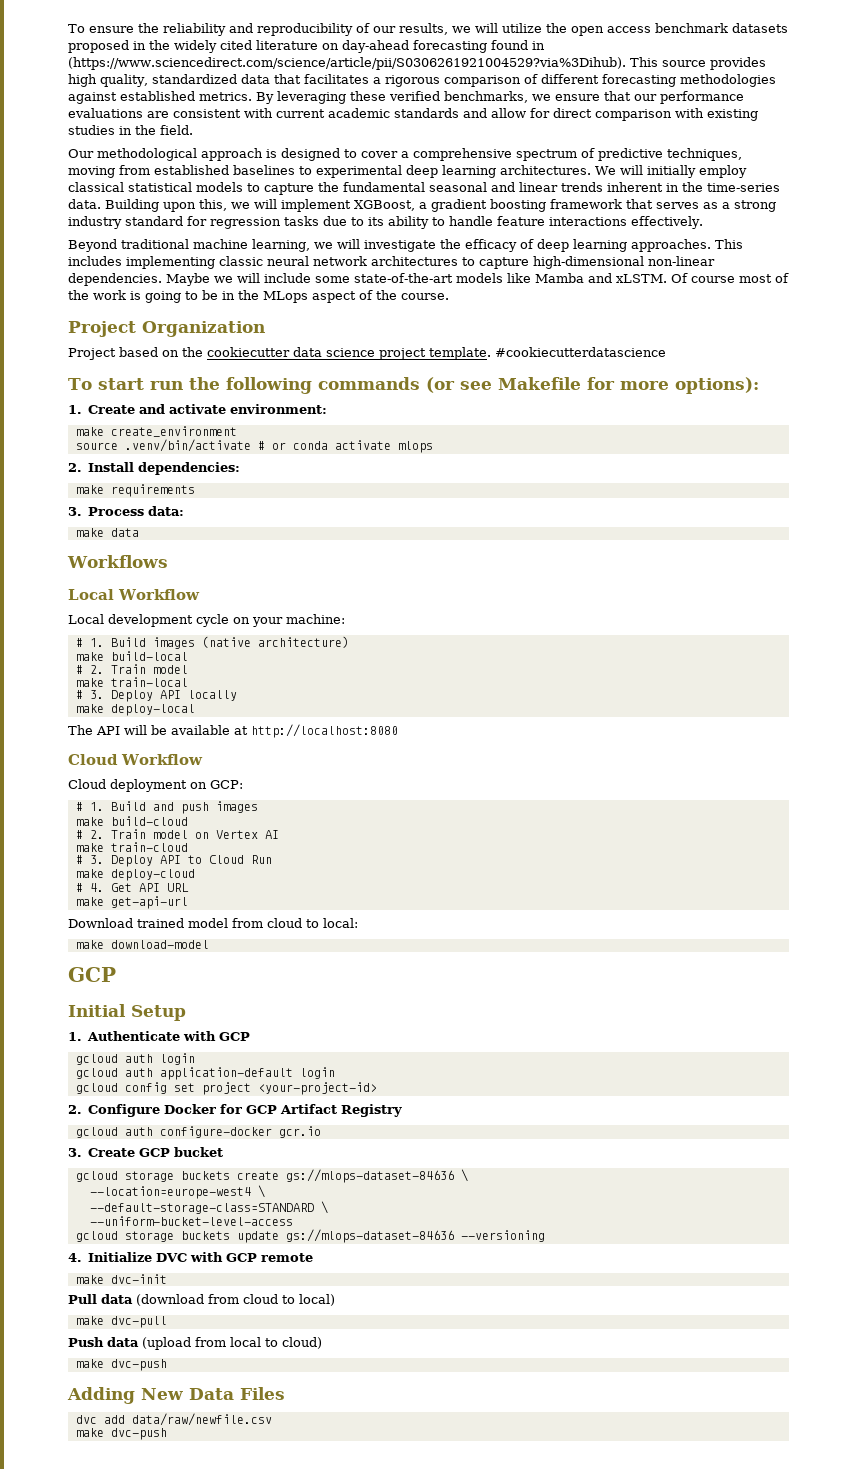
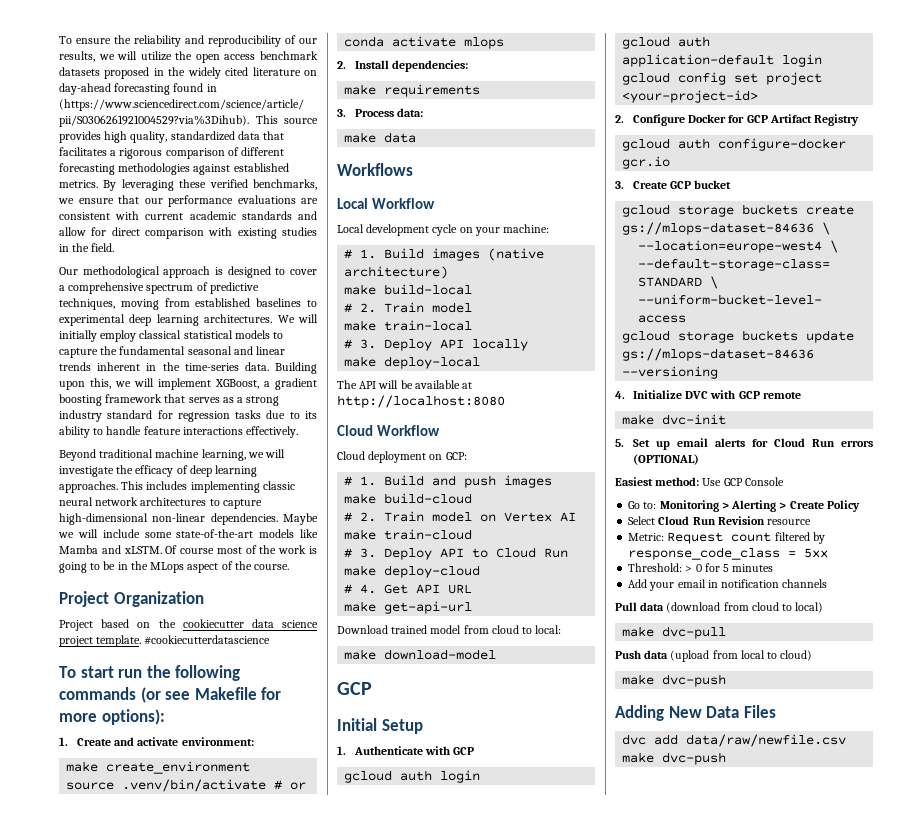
(167, 1279) none -> [615,438,873,450] [632,454,699,465] [615,477,784,486] [628,500,860,512] [628,516,812,525] [628,532,825,544] [628,547,829,560] [628,563,774,572] [628,579,828,591] // 5. Set up email alerts for Cloud Run errors (OPTIONAL) // Easiest method: Use GCP Console // Go to: Monitoring > Alerting > Create Policy // Select Cloud Run Revision resource // Metric: Request count filtered by response_code_class = 5xx // Threshold: > 0 for 5 minutes // Add your email in notification channels

